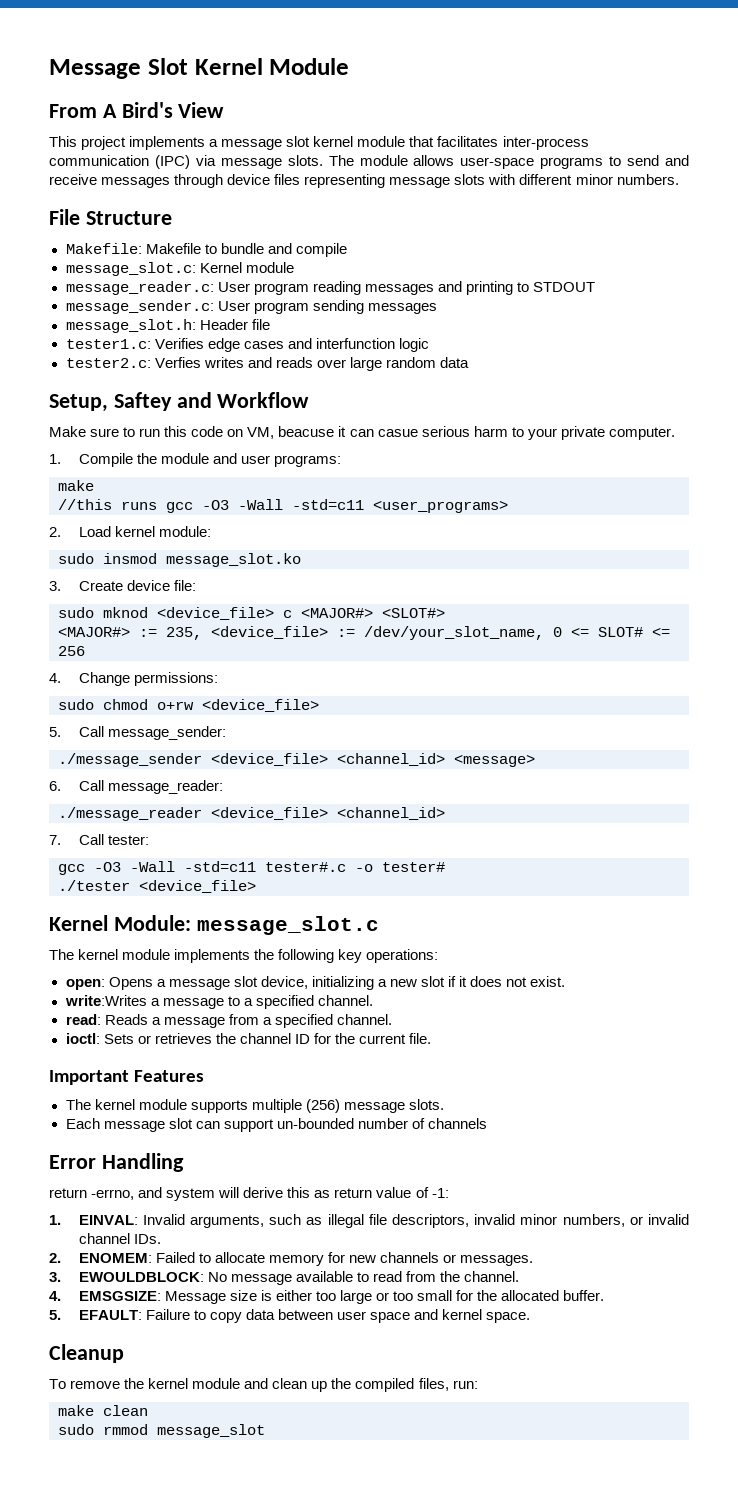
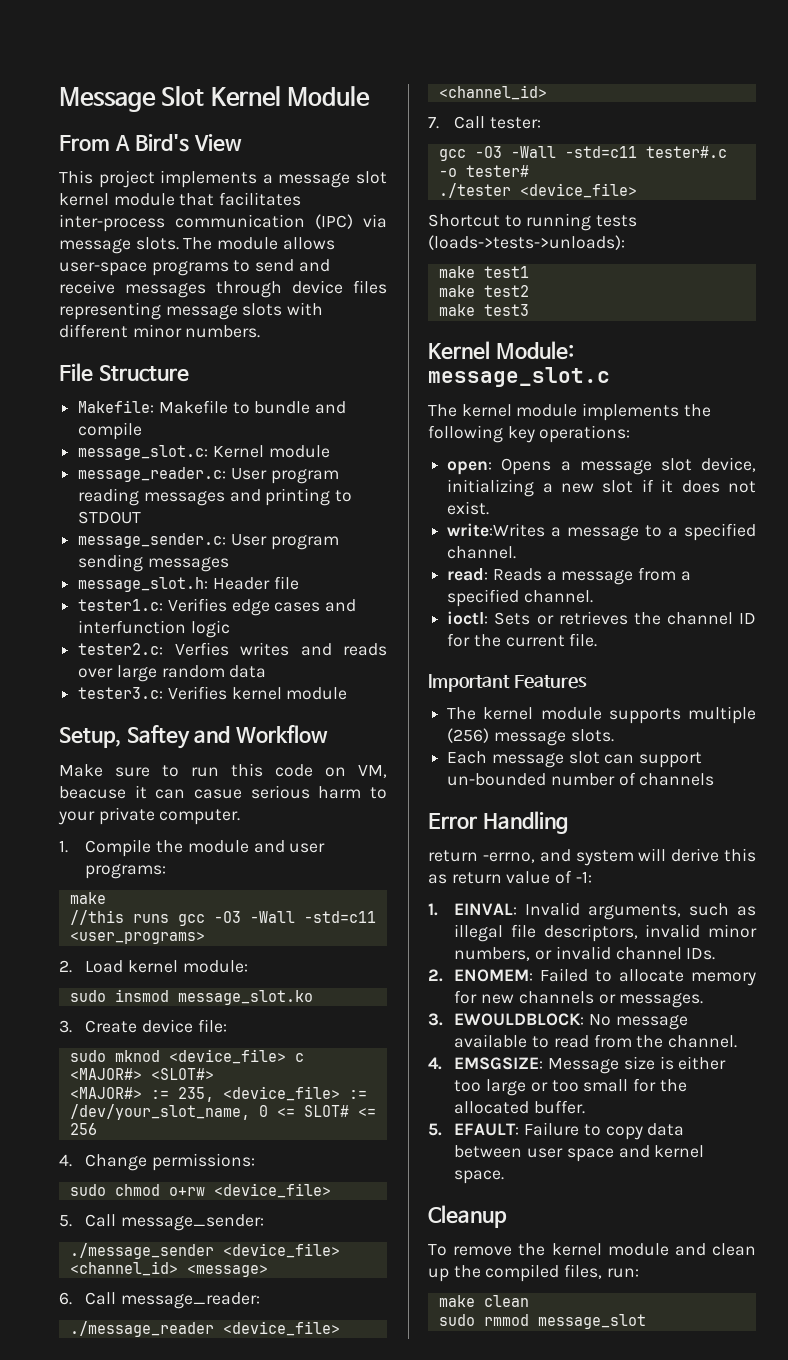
(469, 362) none -> [78,686,348,700] // tester3.c: Verifies kernel module
(256, 886) none -> [428,213,638,231] [428,235,625,250] [438,266,529,278] [438,285,529,297] [438,304,529,316] // Shortcut to running tests (loads->tests->unloads): // make test1 // make test2 // make test3

